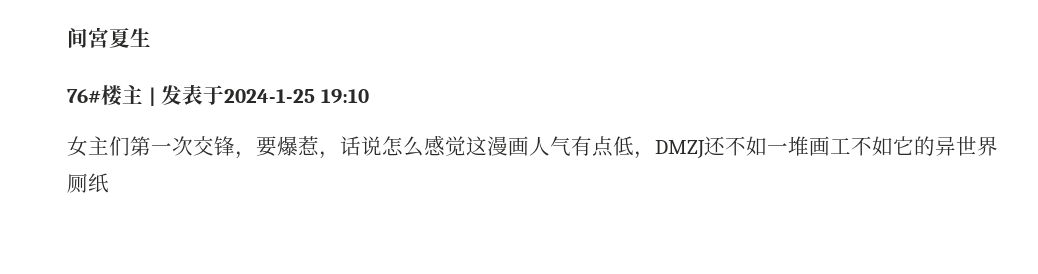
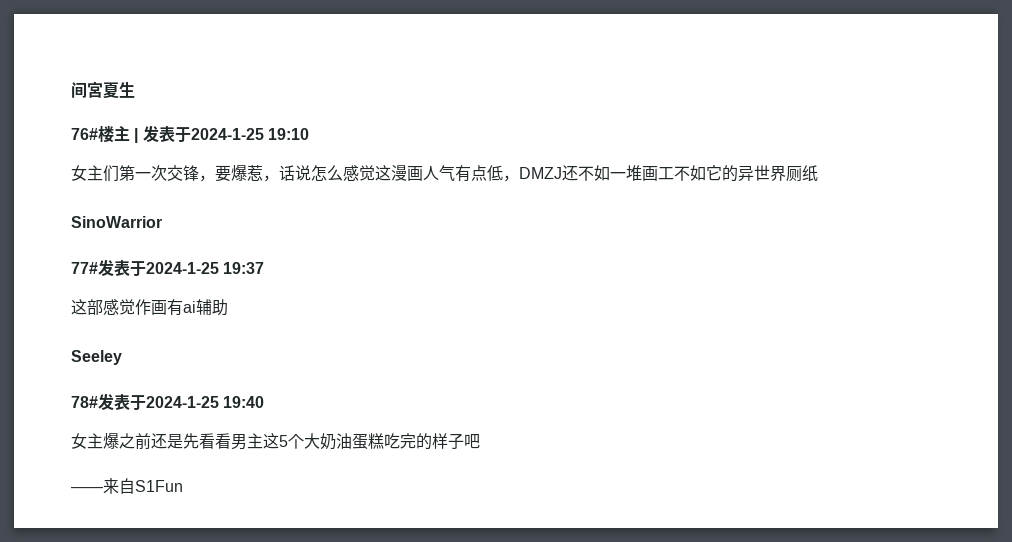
(109, 183) none -> [71,216,162,228] [71,259,265,277] [71,299,228,316] [71,350,122,365] [71,393,265,411] [71,433,480,450] [71,478,183,494] // SinoWarrior // 77#发表于2024-1-25 19:37 // 这部感觉作画有ai辅助 // Seeley // 78#发表于2024-1-25 19:40 // 女主爆之前还是先看看男主这5个大奶油蛋糕吃完的样子吧 // ——来自S1Fun

